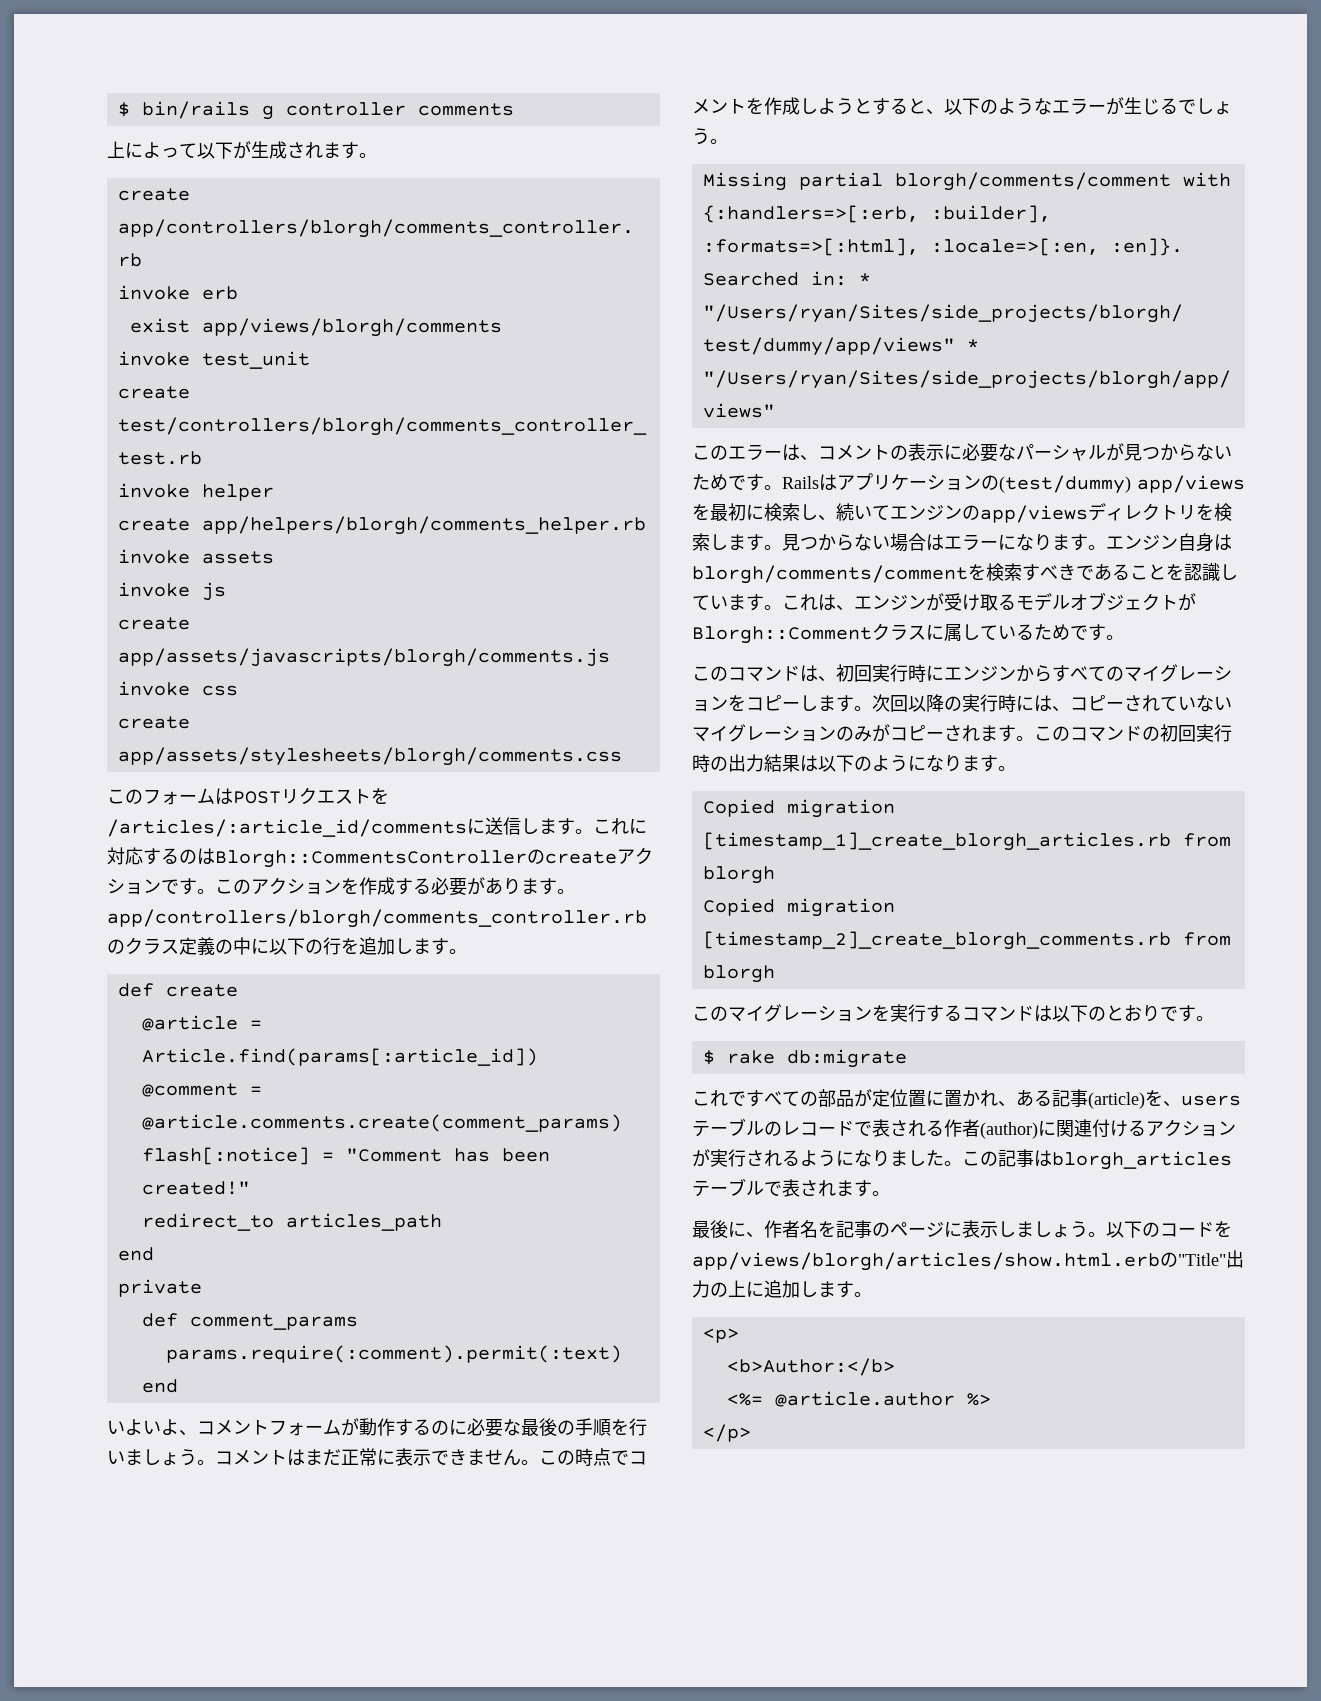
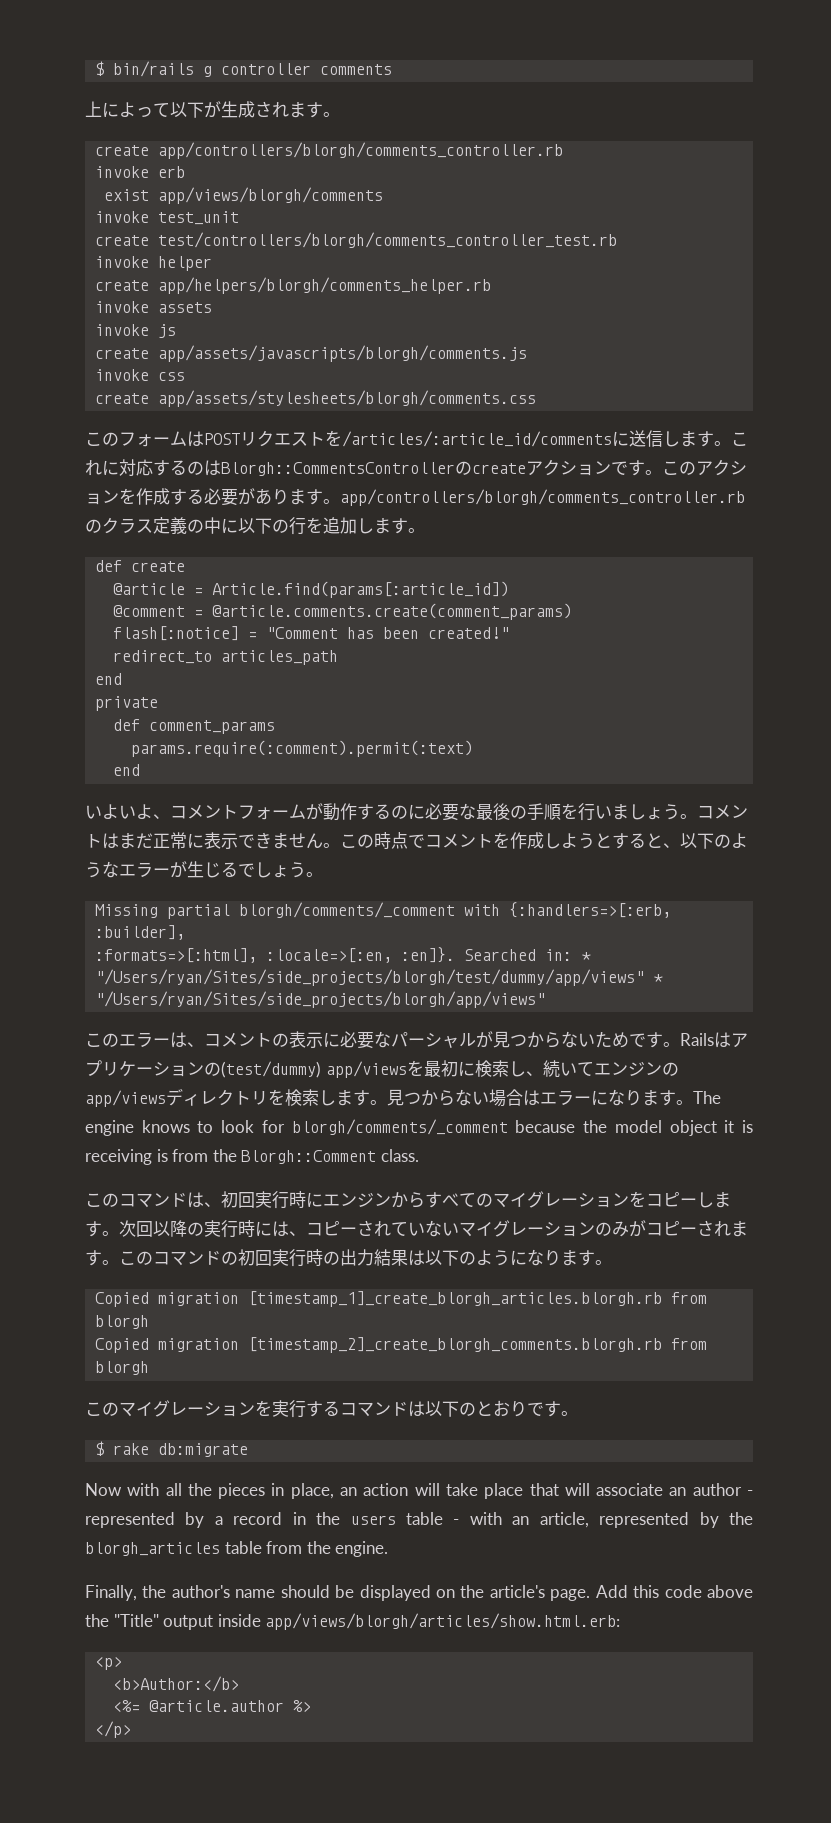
[894,172,1171,191] blorgh/comments/comment -> [239,902,456,918] blorgh/comments/_comment
[1106,533,1232,552] [692,563,1238,584] [692,592,1196,611] [692,623,1124,644] エンジン自身はblorgh/comments/commentを検索すべきであることを認識しています。これは、エンジンが受け取るモデルオブジェクトがBlorgh::Commentクラスに属しているためです。 -> [693,1091,721,1104] [85,1119,754,1136] [85,1149,419,1165] The engine knows to look for blorgh/comments/_comment because the model object it is receiving is from the Blorgh::Comment class.
[702,832,1171,851] [timestamp_1]_create_blorgh_articles.rb -> [248,1291,663,1307] [timestamp_1]_create_blorgh_articles.blorgh.rb
[702,931,1171,950] [timestamp_2]_create_blorgh_comments.rb -> [248,1337,663,1353] [timestamp_2]_create_blorgh_comments.blorgh.rb
[692,1089,1241,1109] [692,1118,1236,1139] [692,1149,1232,1170] [692,1178,890,1197] [692,1220,1232,1238] [692,1250,1244,1271] [692,1280,872,1298] これですべての部品が定位置に置かれ、ある記事(article)を、usersテーブルのレコードで表される作者(author)に関連付けるアクションが実行されるようになりました。この記事はblorgh_articlesテーブルで表されます。 // 最後に、作者名を記事のページに表示しましょう。以下のコードをapp/views/blorgh/articles/show.html.erbの"Title"出力の上に追加します。 -> [85,1483,753,1499] [85,1512,754,1528] [85,1541,389,1557] [85,1585,754,1601] [85,1613,621,1630] Now with all the pieces in place, an action will take place that will associate an author - represented by a record in the users table - with an article, represented by the blorgh_articles table from the engine. // Finally, the author's name should be displayed on the article's page. Add this code above the "Title" output inside app/views/blorgh/articles/show.html.erb:

